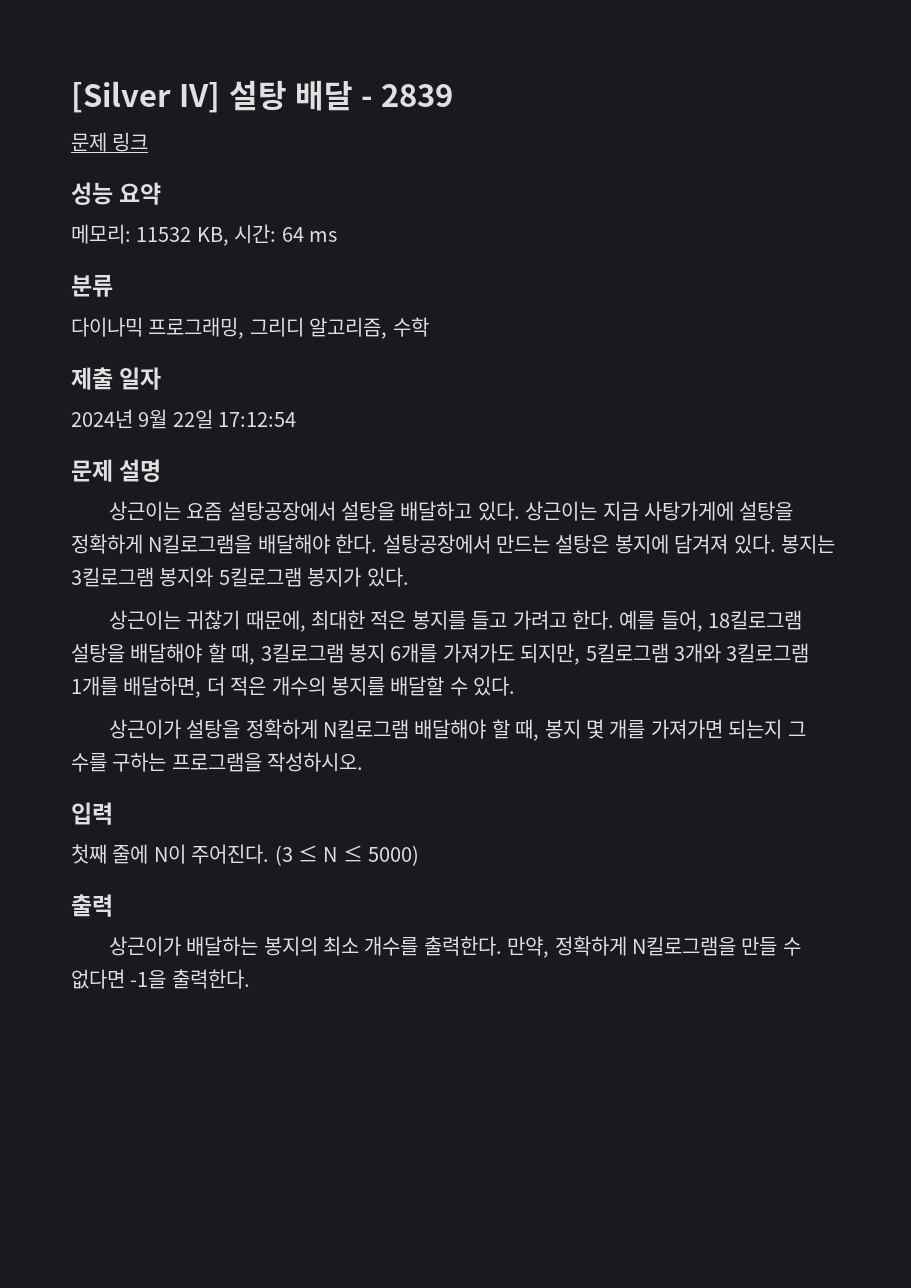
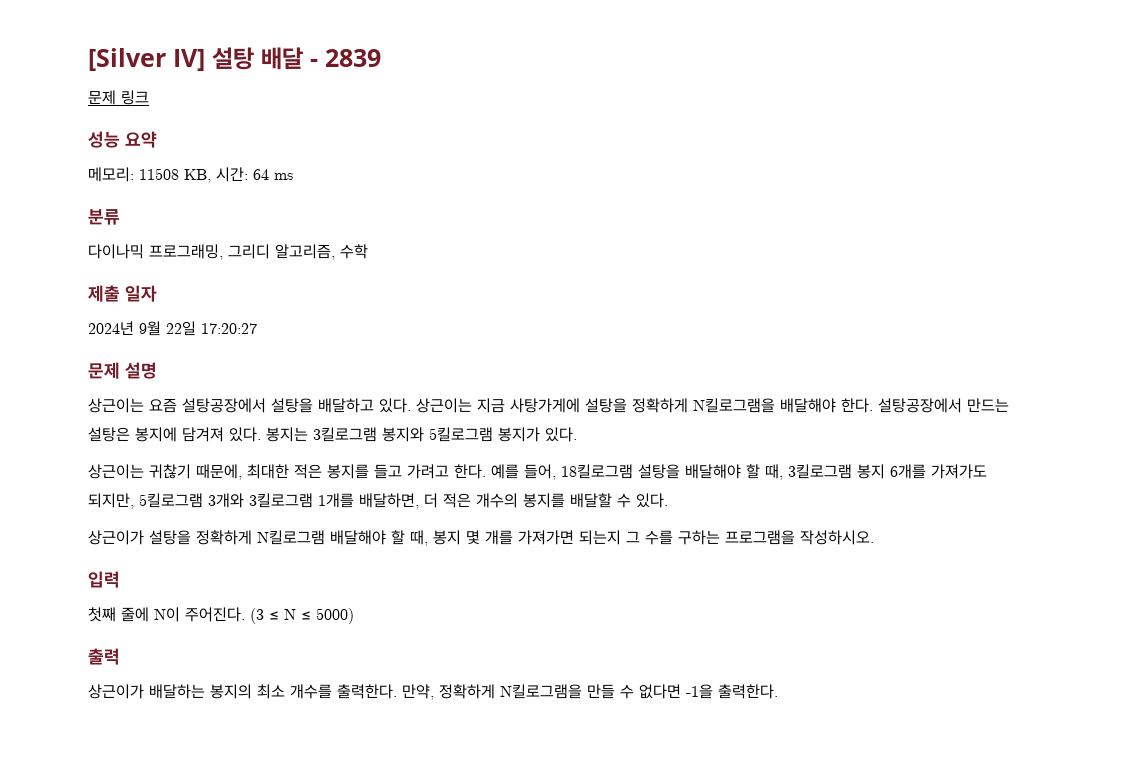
[136,227,192,242] 11532 -> [139,168,179,180] 11508
[218,412,297,427] 17:12:54 -> [201,323,257,334] 17:20:27

